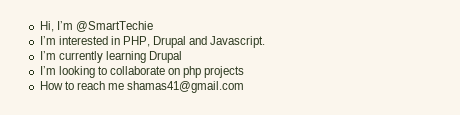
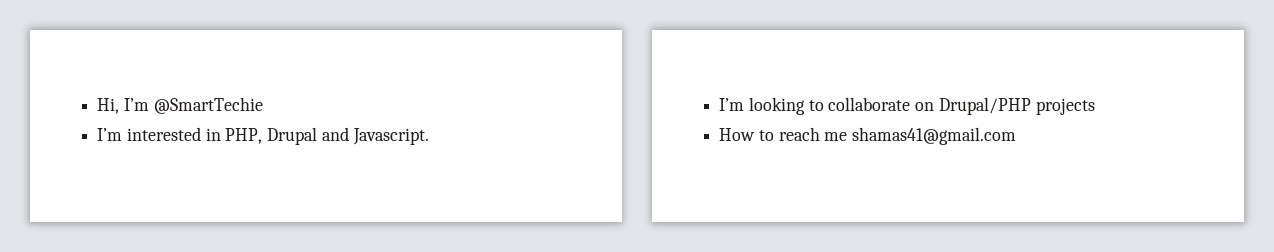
[39,51,182,63] // I’m currently learning Drupal -> (429, 136) none
[183,66,202,78] php -> [938,97,1031,115] Drupal/PHP

